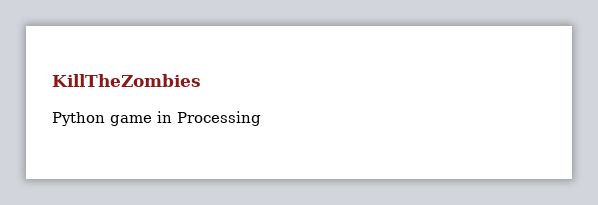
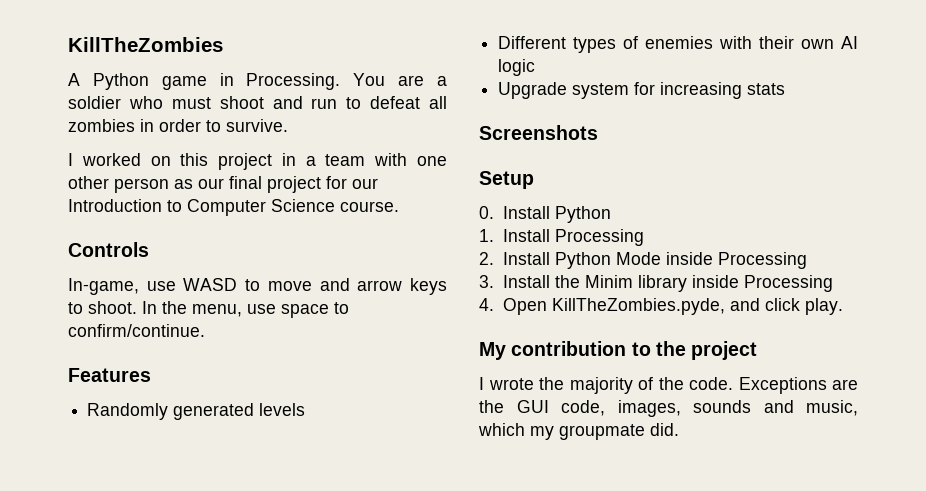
(201, 80) none -> [68,73,80,86] A
[177,111,261,126] Processing -> [246,73,447,90] [68,96,447,109] [68,119,288,132] [68,153,447,170] [68,176,378,193] [68,199,399,216] [68,242,149,257] [68,278,447,295] [68,301,349,318] [68,324,205,337] [68,368,151,382] [87,403,306,420] [498,36,858,53] [498,59,536,76] [498,82,786,99] [479,125,598,140] [479,171,534,189] [479,206,611,223] [479,229,644,246] [479,252,807,269] [479,275,833,292] [479,298,843,315] [479,341,758,360] [479,377,858,394] [479,400,858,417] [478,423,679,440] Processing. You are a soldier who must shoot and run to defeat all zombies in order to survive. // I worked on this project in a team with one other person as our final project for our Introduction to Computer Science course. // Controls // In-game, use WASD to move and arrow keys to shoot. In the menu, use space to confirm/continue. // Features // Randomly generated levels // Different types of enemies with their own AI logic // Upgrade system for increasing stats // Screenshots // Setup // 0. Install Python // 1. Install Processing // 2. Install Python Mode inside Processing // 3. Install the Minim library inside Processing // 4. Open KillTheZombies.pyde, and click play. // My contribution to the project // I wrote the majority of the code. Exceptions are the GUI code, images, sounds and music, which my groupmate did.

